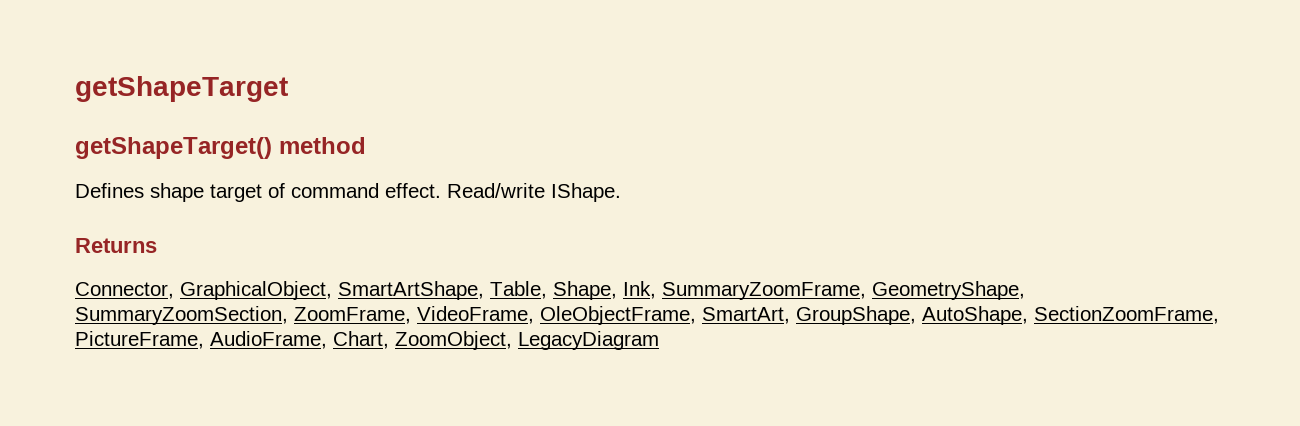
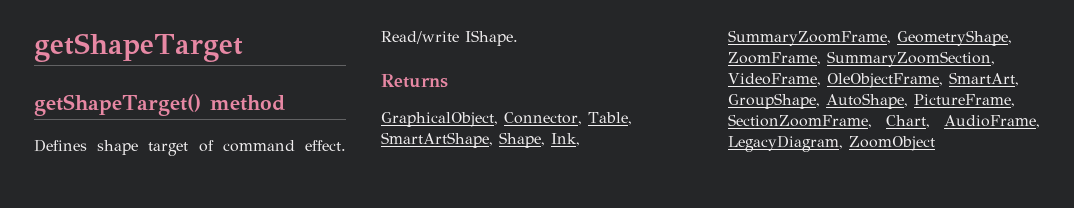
[75,281,547,300] Connector, GraphicalObject, SmartArtShape, Table, -> [381,112,632,127] [381,132,493,148] GraphicalObject, Connector, Table, SmartArtShape,
[75,306,411,325] SummaryZoomSection, ZoomFrame, -> [728,51,995,67] ZoomFrame, SummaryZoomSection,
[1034,306,1219,324] [75,331,659,350] SectionZoomFrame, PictureFrame, AudioFrame, Chart, ZoomObject, LegacyDiagram -> [914,94,1015,107] [728,114,1040,128] [728,135,935,152] PictureFrame, SectionZoomFrame, Chart, AudioFrame, LegacyDiagram, ZoomObject

